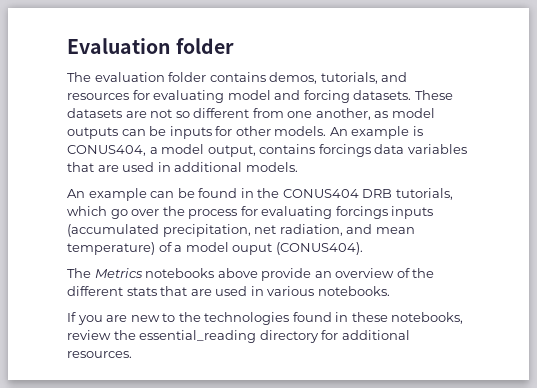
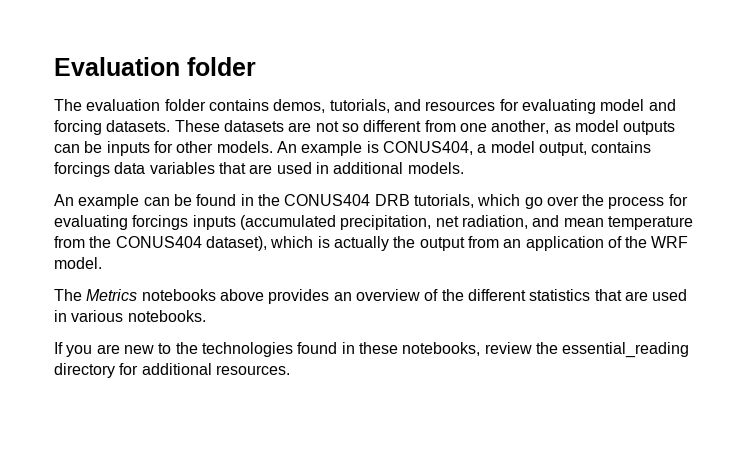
[67,242,363,255] temperature) of a model ouput (CONUS404). -> [607,216,693,230] [54,236,689,251] [54,257,102,269] temperature from the CONUS404 dataset), which is actually the output from an application of the WRF model.
[261,268,312,281] provide -> [268,289,330,304] provides
[126,287,157,296] stats -> [529,289,591,301] statistics

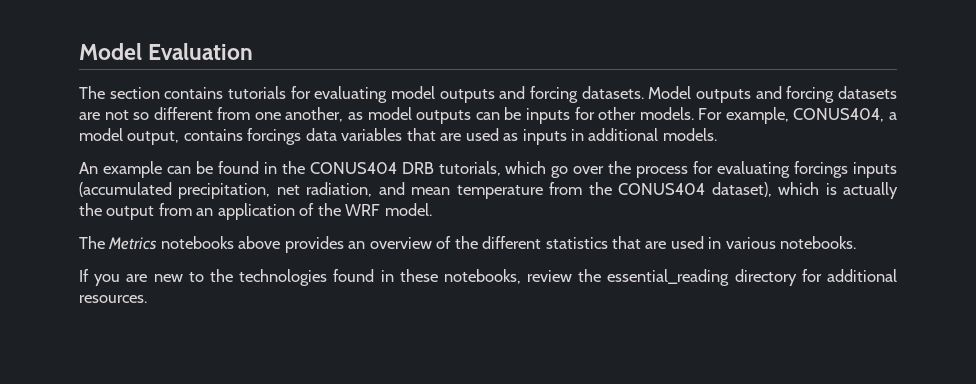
(54, 66) none -> [79,43,142,60] Model
[187,57,256,76] [54,99,496,113] folder // The evaluation folder contains demos, tutorials, and resources -> [79,86,286,99] // The section contains tutorials
(645, 105) none -> [439,89,495,103] outputs
[174,120,220,132] These -> [648,86,835,103] Model outputs and forcing
[276,141,379,156] An example is -> [698,107,789,124] For example,
(312, 168) none -> [503,129,567,145] as inputs

